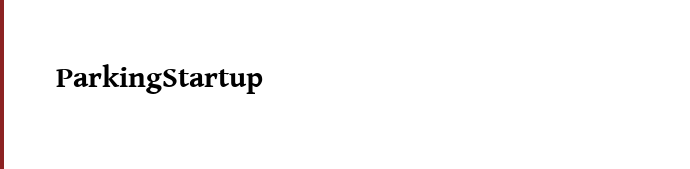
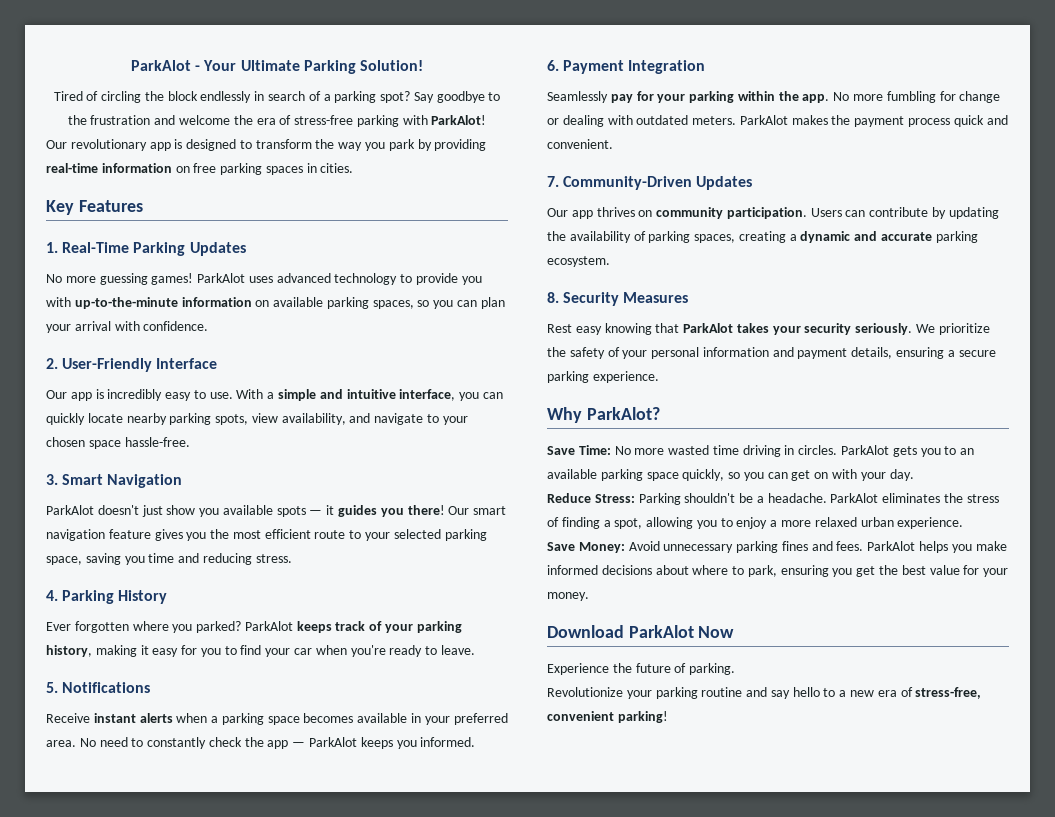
[56,64,263,94] ParkingStartup -> [131,60,423,74] [53,91,501,103] [67,115,487,127] [46,139,487,151] [46,163,354,175] [46,200,143,215] [46,242,246,256] [46,273,482,285] [46,297,505,309] [46,321,209,333] [46,358,218,372] [46,389,503,401] [46,413,468,425] [46,437,190,449] [46,474,183,488] [46,505,507,517] [46,529,487,541] [46,553,292,565] [46,590,168,604] [46,621,462,633] [46,645,475,657] [46,682,151,693] [46,713,508,725] [46,737,476,749] [547,60,706,74] [547,91,1001,103] [547,115,1008,127] [547,139,613,149] [547,176,753,190] [547,207,999,219] [547,231,978,243] [547,256,610,267] [547,292,689,306] [547,323,990,335] [547,347,996,359] [547,371,659,383] [547,407,660,423] [547,445,975,457] [547,469,914,481] [547,493,999,505] [547,517,964,529] [547,541,1007,553] [547,565,1009,577] [547,592,589,601] [547,625,735,638] [547,663,736,675] [547,687,982,699] [547,711,668,723] ParkAlot - Your Ultimate Parking Solution! // Tired of circling the block endlessly in search of a parking spot? Say goodbye to the frustration and welcome the era of stress-free parking with ParkAlot! // Our revolutionary app is designed to transform the way you park by providing real-time information on free parking spaces in cities. // Key Features // 1. Real-Time Parking Updates // No more guessing games! ParkAlot uses advanced technology to provide you with up-to-the-minute information on available parking spaces, so you can plan your arrival with confidence. // 2. User-Friendly Interface // Our app is incredibly easy to use. With a simple and intuitive interface, you can quickly locate nearby parking spots, view availability, and navigate to your chosen space hassle-free. // 3. Smart Navigation // ParkAlot doesn't just show you available spots — it guides you there! Our smart navigation feature gives you the most efficient route to your selected parking space, saving you time and reducing stress. // 4. Parking History // Ever forgotten where you parked? ParkAlot keeps track of your parking history, making it easy for you to find your car when you're ready to leave. // 5. Notifications // Receive instant alerts when a parking space becomes available in your preferred area. No need to constantly check the app — ParkAlot keeps you informed. // 6. Payment Integration // Seamlessly pay for your parking within the app. No more fumbling for change or dealing with outdated meters. ParkAlot makes the payment process quick and convenient. // 7. Community-Driven Updates // Our app thrives on community participation. Users can contribute by updating the availability of parking spaces, creating a dynamic and accurate parking ecosystem. // 8. Security Measures // Rest easy knowing that ParkAlot takes your security seriously. We prioritize the safety of your personal information and payment details, ensuring a secure parking experience. // Why ParkAlot? // Save Time: No more wasted time driving in circles. ParkAlot gets you to an available parking space quickly, so you can get on with your day. // Reduce Stress: Parking shouldn't be a headache. ParkAlot eliminates the stress of finding a spot, allowing you to enjoy a more relaxed urban experience. // Save Money: Avoid unnecessary parking fines and fees. ParkAlot helps you make informed decisions about where to park, ensuring you get the best value for your money. // Download ParkAlot Now // Experience the future of parking. // Revolutionize your parking routine and say hello to a new era of stress-free, convenient parking!

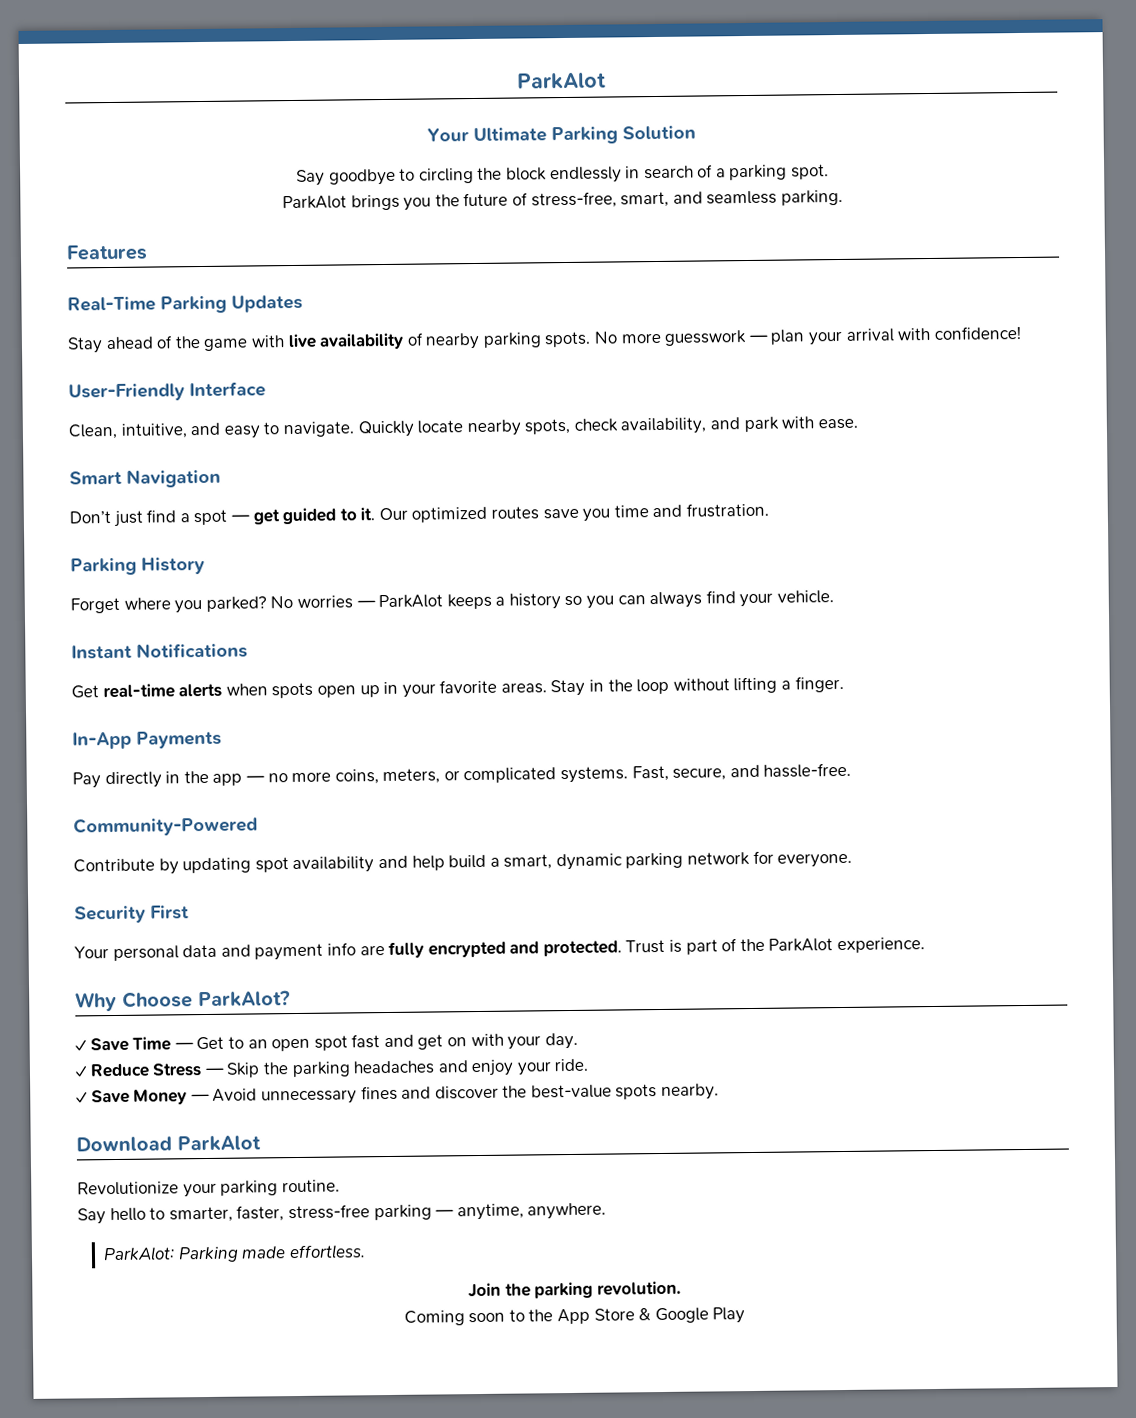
[131,60,201,71] ParkAlot - -> [517,72,606,90] ParkAlot //
[359,60,423,71] [53,91,99,101] Solution! // Tired of -> [622,125,696,140] [295,168,416,186] Solution // Say goodbye to
[380,91,501,103] [67,115,487,127] [46,139,487,151] [46,163,354,175] [46,200,74,215] spot? Say goodbye to the frustration and welcome the era of stress-free parking with ParkAlot! // Our revolutionary app is designed to transform the way you park by providing real-time information on free parking spaces in cities. // Key -> [791,164,830,180] [282,189,843,211] spot. // ParkAlot brings you the future of stress-free, smart, and seamless parking. //
[46,242,58,253] 1. -> (148, 252) none
[46,273,482,285] [46,297,478,309] No more guessing games! ParkAlot uses advanced technology to provide you with up-to-the-minute information on available parking spaces, so you can -> [67,330,768,354] Stay ahead of the game with live availability of nearby parking spots. No more guesswork —
[143,321,209,331] [46,358,58,369] confidence. // 2. -> [933,325,1021,340] confidence! //
[46,389,503,401] [46,413,468,425] [46,437,190,449] [46,474,183,488] [46,505,507,517] [46,529,487,541] [46,553,292,565] [46,590,58,601] Our app is incredibly easy to use. With a simple and intuitive interface, you can quickly locate nearby parking spots, view availability, and navigate to your chosen space hassle-free. // 3. Smart Navigation // ParkAlot doesn't just show you available spots — it guides you there! Our smart navigation feature gives you the most efficient route to your selected parking space, saving you time and reducing stress. // 4. -> [68,416,858,440] [69,468,221,488] [69,502,770,527] Clean, intuitive, and easy to navigate. Quickly locate nearby spots, check availability, and park with ease. // Smart Navigation // Don’t just find a spot — get guided to it. Our optimized routes save you time and frustration. //
[46,621,129,633] Ever forgotten -> [70,597,120,614] Forget
[244,621,462,633] [46,645,475,657] [46,682,151,693] [46,713,508,725] [46,737,476,749] [547,60,706,74] [547,91,1001,103] [547,115,1008,127] [547,139,613,149] [547,176,753,190] [547,207,999,219] [547,231,978,243] [547,256,610,267] [547,292,689,306] [547,323,990,335] [547,347,996,359] [547,371,589,383] ParkAlot keeps track of your parking history, making it easy for you to find your car when you're ready to leave. // 5. Notifications // Receive instant alerts when a parking space becomes available in your preferred area. No need to constantly check the app — ParkAlot keeps you informed. // 6. Payment Integration // Seamlessly pay for your parking within the app. No more fumbling for change or dealing with outdated meters. ParkAlot makes the payment process quick and convenient. // 7. Community-Driven Updates // Our app thrives on community participation. Users can contribute by updating the availability of parking spaces, creating a dynamic and accurate parking ecosystem. // 8. Security Measures // Rest easy knowing that ParkAlot takes your security seriously. We prioritize the safety of your personal information and payment details, ensuring a secure parking -> [270,590,835,610] [71,642,248,660] [71,675,844,699] [72,730,222,750] [72,762,852,789] [73,816,258,837] [73,850,853,875] [74,905,189,924] [74,938,834,962] No worries — ParkAlot keeps a history so you can always find your vehicle. // Instant Notifications // Get real-time alerts when spots open up in your favorite areas. Stay in the loop without lifting a finger. // In-App Payments // Pay directly in the app — no more coins, meters, or complicated systems. Fast, secure, and hassle-free. // Community-Powered // Contribute by updating spot availability and help build a smart, dynamic parking network for everyone. // Security First // Your personal data and payment info are fully encrypted and protected. Trust is part of the ParkAlot
(582, 415) none -> [122,991,193,1008] Choose
[547,445,975,457] [547,469,788,481] Save Time: No more wasted time driving in circles. ParkAlot gets you to an available parking space quickly, so you can -> [75,1034,414,1052] ✓ Save Time — Get to an open spot fast and
[547,493,999,505] [547,517,964,529] [547,542,625,553] Reduce Stress: Parking shouldn't be a headache. ParkAlot eliminates the stress of finding a spot, allowing you to enjoy a more relaxed urban experience. // Save Money: -> [75,1058,589,1078] [76,1089,210,1105] ✓ Reduce Stress — Skip the parking headaches and enjoy your ride. // ✓ Save Money —
[736,541,779,553] parking -> (357, 1097) none
[836,541,1007,553] [547,565,1009,577] [547,592,589,601] [547,625,735,638] [547,663,736,675] [547,687,982,699] [547,711,668,723] fees. ParkAlot helps you make informed decisions about where to park, ensuring you get the best value for your money. // Download ParkAlot Now // Experience the future of parking. // Revolutionize your parking routine and say hello to a new era of stress-free, convenient parking! -> [434,1083,720,1100] [76,1135,261,1152] [77,1179,340,1198] [77,1202,607,1225] [103,1244,367,1263] [468,1280,681,1299] [403,1307,746,1326] discover the best-value spots nearby. // Download ParkAlot // Revolutionize your parking routine. // Say hello to smarter, faster, stress-free parking — anytime, anywhere. // ParkAlot: Parking made effortless. // Join the parking revolution. // Coming soon to the App Store & Google Play

